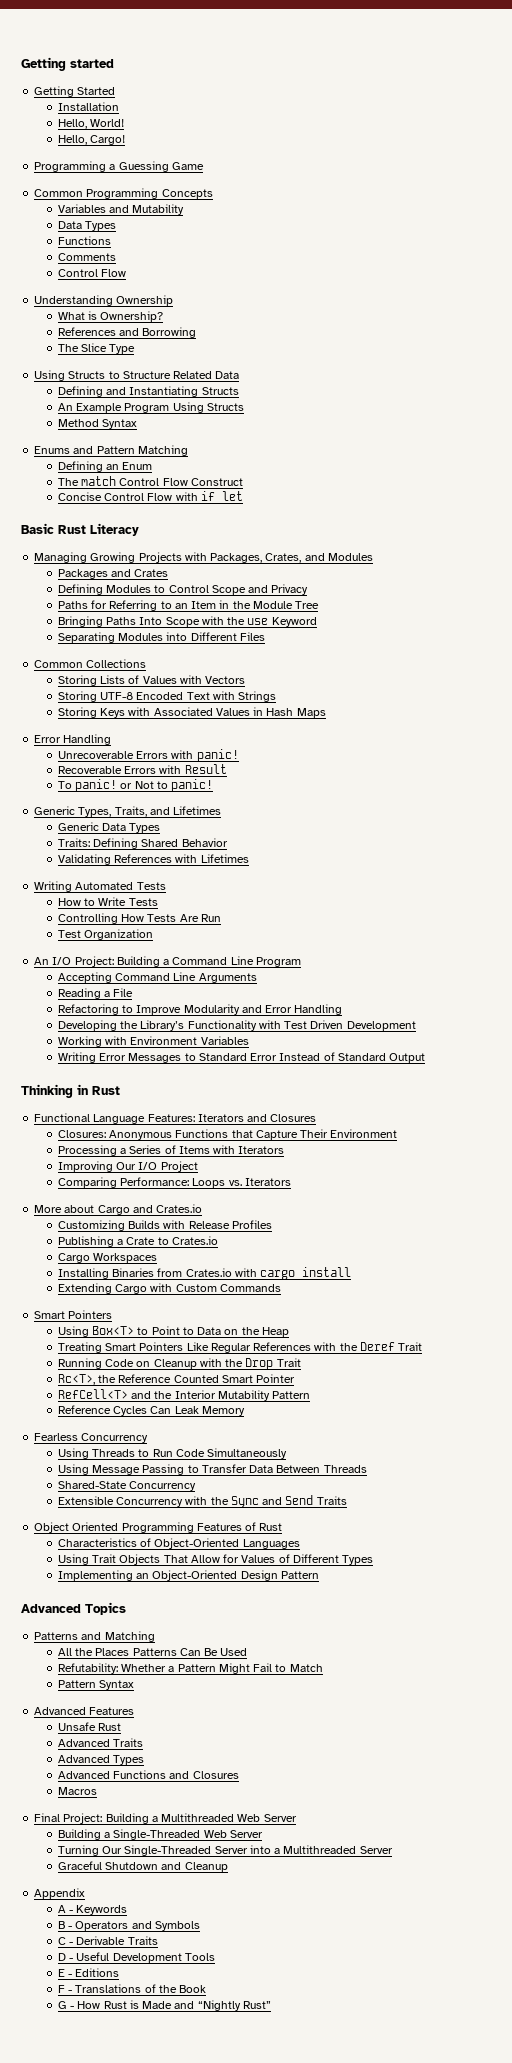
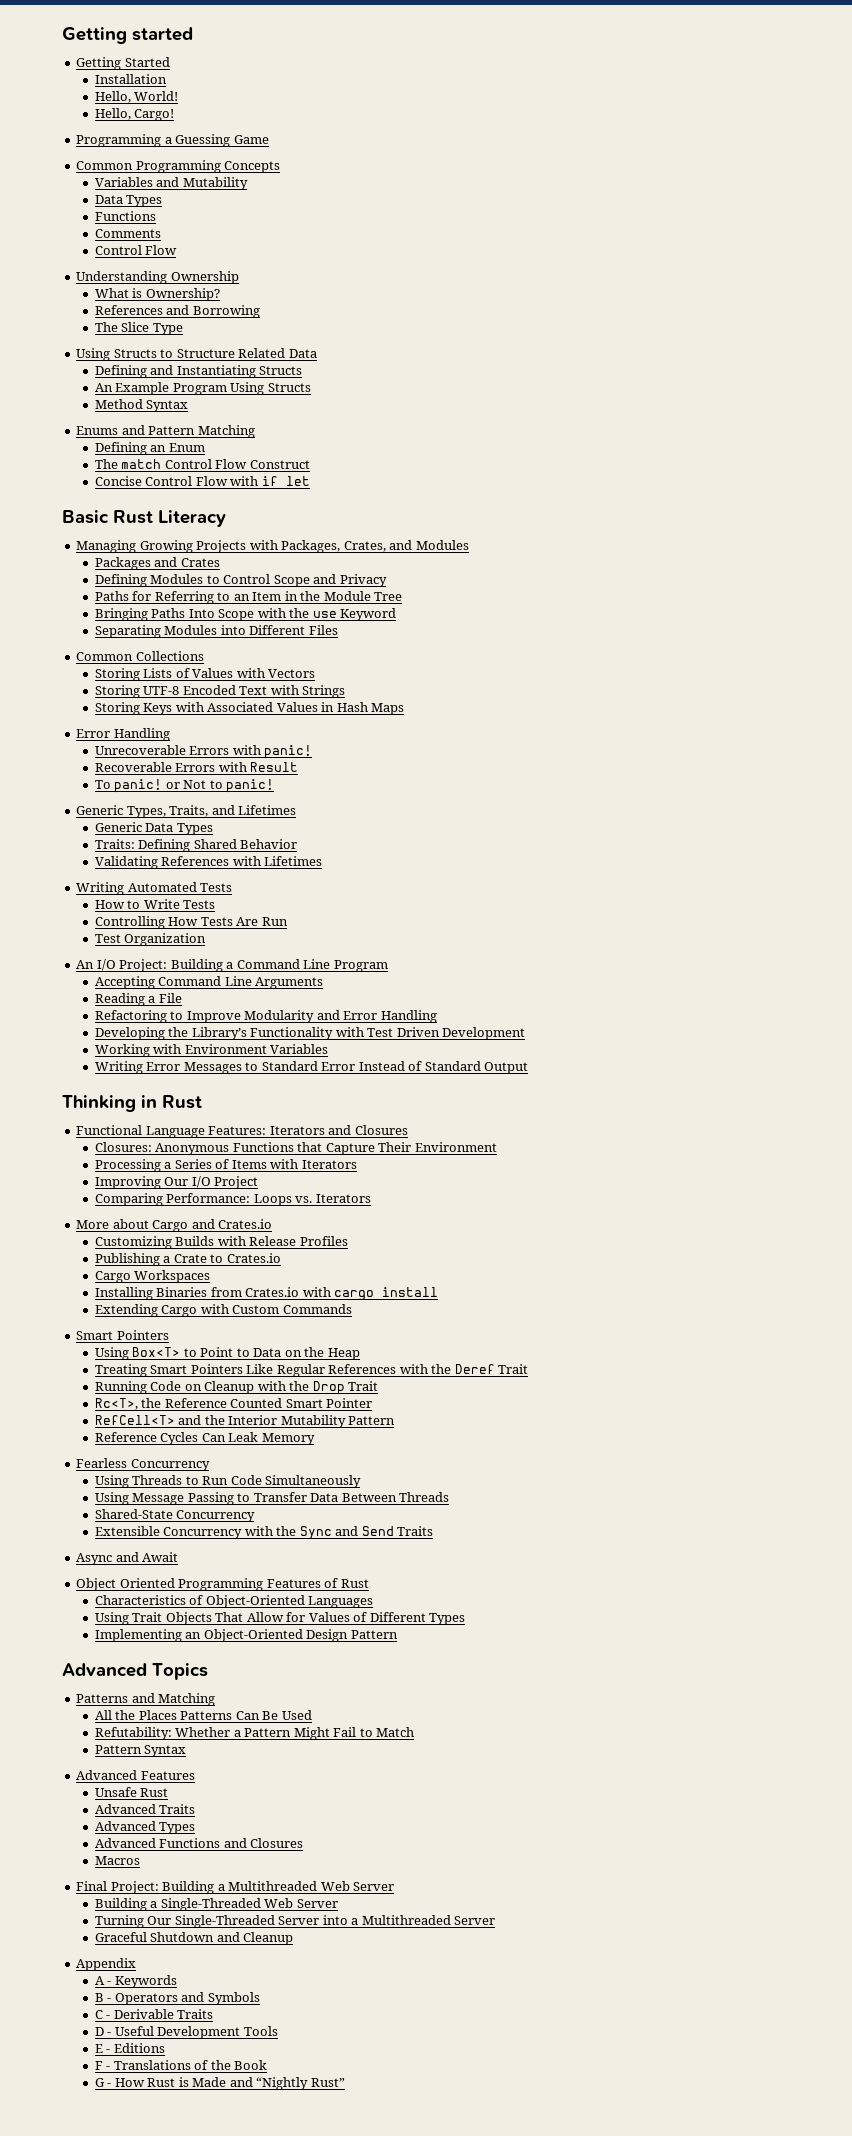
(347, 1500) none -> [76,1552,179,1565] // Async and Await

